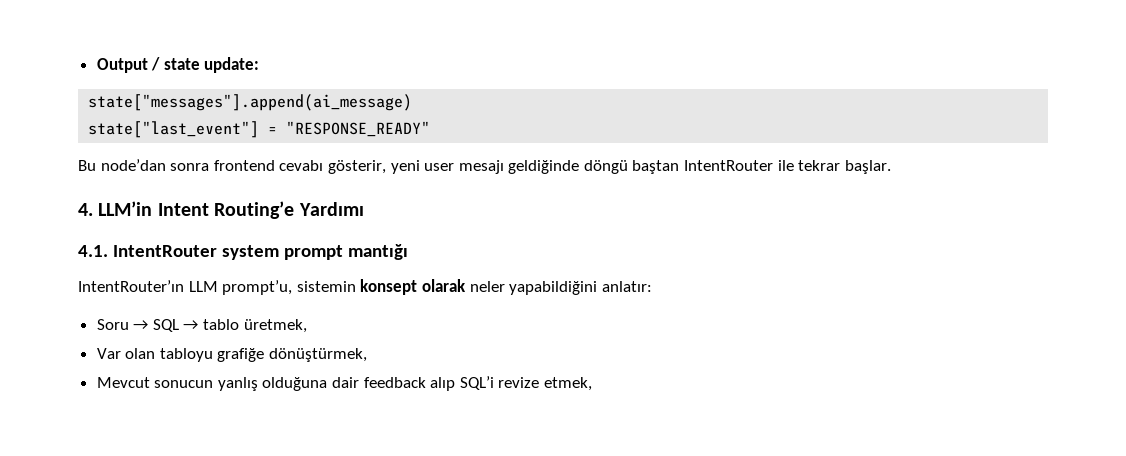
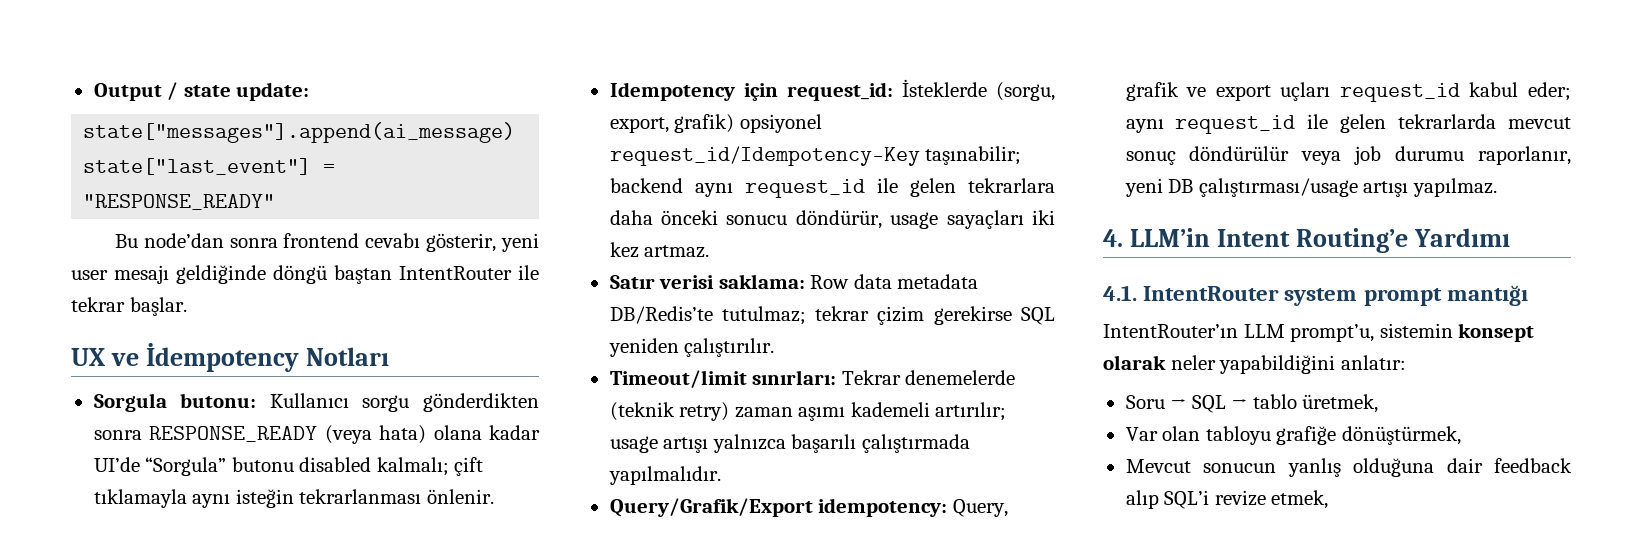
(891, 167) none -> [71,343,389,372] [93,393,539,412] [93,425,540,444] [93,457,484,476] [93,489,494,508] [609,79,1055,101] [609,114,822,133] [609,146,1022,166] [609,178,1055,198] [609,210,1055,229] [609,242,710,258] [609,274,979,289] [609,306,1055,325] [608,338,775,357] [609,370,1016,388] [609,402,1007,421] [609,434,970,453] [608,466,721,485] [609,498,1008,517] [1125,82,1571,102] [1125,114,1571,134] [1125,146,1571,165] [1124,178,1497,197] // UX ve İdempotency Notları // Sorgula butonu: Kullanıcı sorgu gönderdikten sonra RESPONSE_READY (veya hata) olana kadar UI’de “Sorgula” butonu disabled kalmalı; çift tıklamayla aynı isteğin tekrarlanması önlenir. // Idempotency için request_id: İsteklerde (sorgu, export, grafik) opsiyonel request_id/Idempotency-Key taşınabilir; backend aynı request_id ile gelen tekrarlara daha önceki sonucu döndürür, usage sayaçları iki kez artmaz. // Satır verisi saklama: Row data metadata DB/Redis’te tutulmaz; tekrar çizim gerekirse SQL yeniden çalıştırılır. // Timeout/limit sınırları: Tekrar denemelerde (teknik retry) zaman aşımı kademeli artırılır; usage artışı yalnızca başarılı çalıştırmada yapılmalıdır. // Query/Grafik/Export idempotency: Query, grafik ve export uçları request_id kabul eder; aynı request_id ile gelen tekrarlarda mevcut sonuç döndürülür veya job durumu raporlanır, yeni DB çalıştırması/usage artışı yapılmaz.

